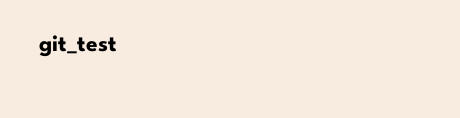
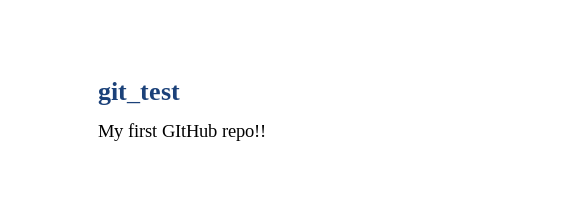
(117, 46) none -> [98,123,266,141] // My first GItHub repo!!

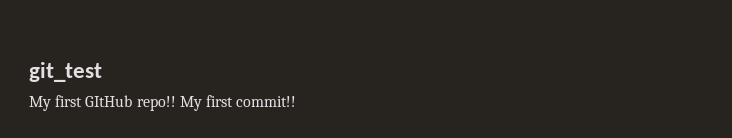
(266, 133) none -> [179,95,297,111] My first commit!!

